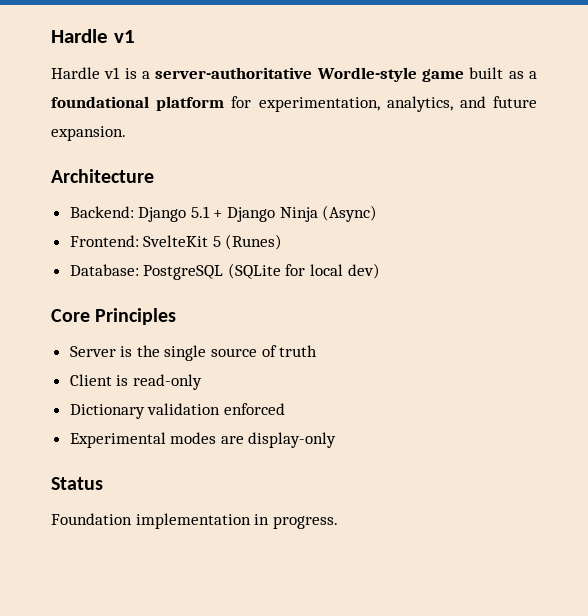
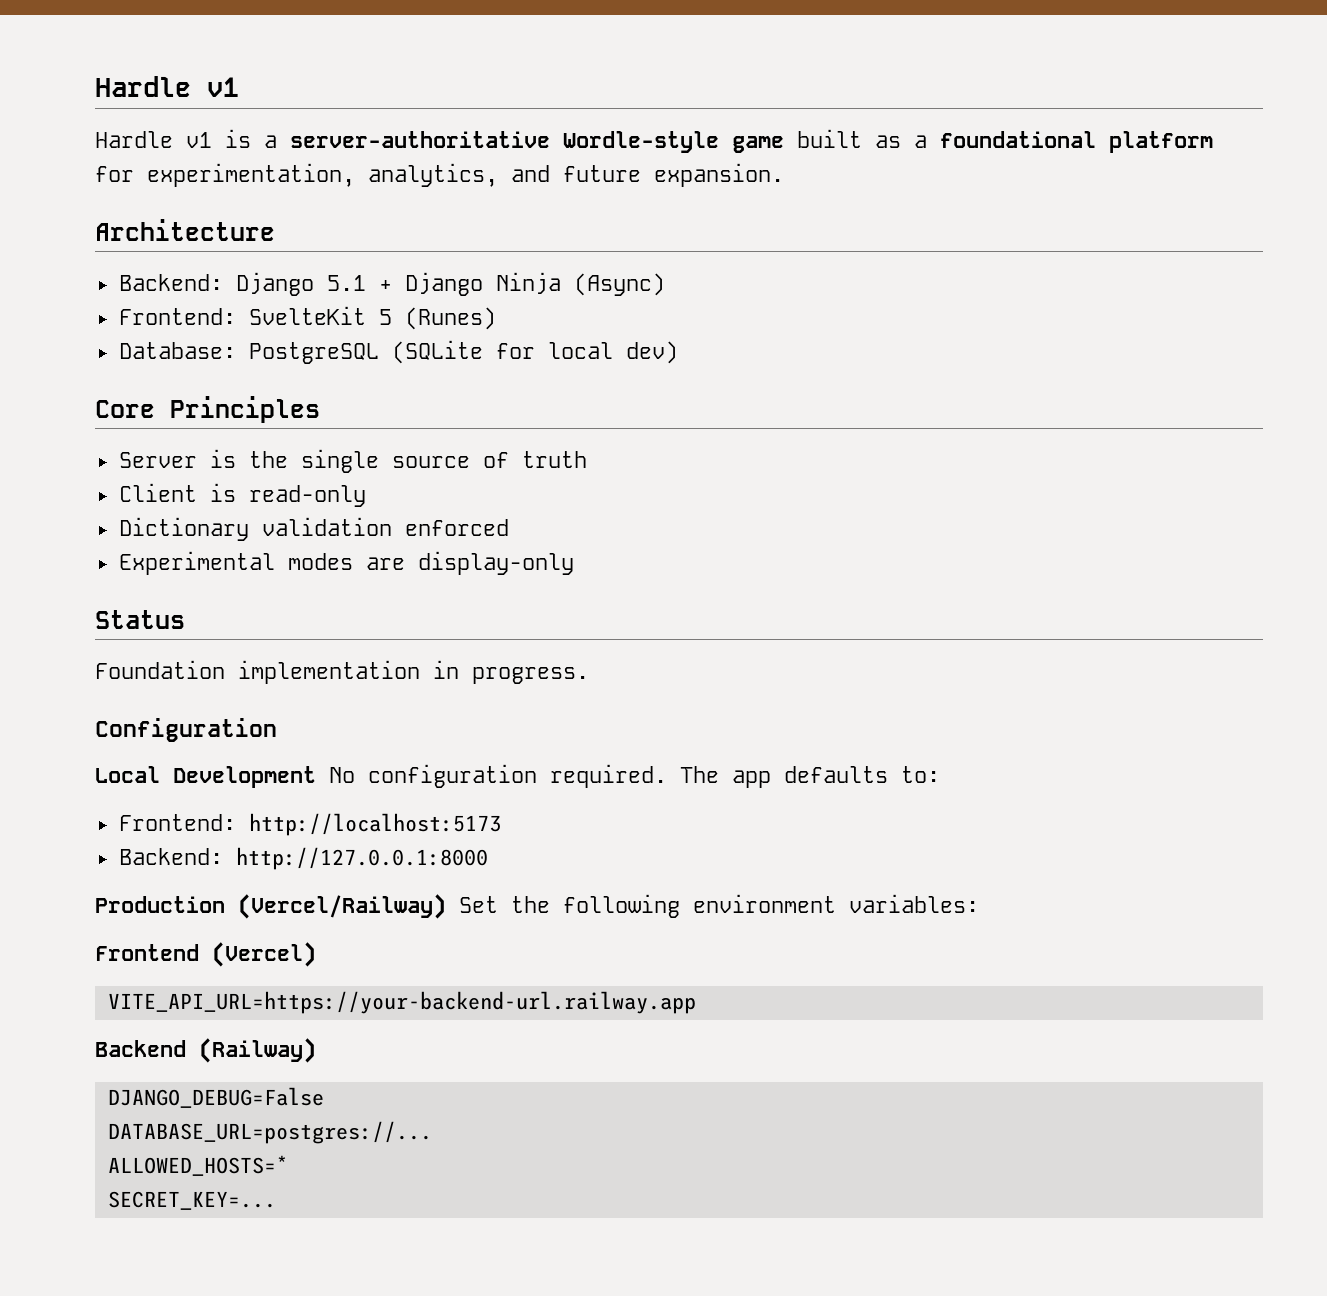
(338, 522) none -> [95,718,277,742] [95,764,940,788] [118,813,501,836] [118,847,488,870] [95,894,979,919] [95,942,316,967] [107,991,696,1014] [95,1038,316,1063] [107,1087,324,1108] [107,1121,432,1144] [107,1155,288,1176] [107,1191,276,1210] // Configuration // Local Development No configuration required. The app defaults to: // Frontend: http://localhost:5173 // Backend: http://127.0.0.1:8000 // Production (Vercel/Railway) Set the following environment variables: // Frontend (Vercel) // VITE_API_URL=https://your-backend-url.railway.app // Backend (Railway) // DJANGO_DEBUG=False // DATABASE_URL=postgres://... // ALLOWED_HOSTS=* // SECRET_KEY=...

